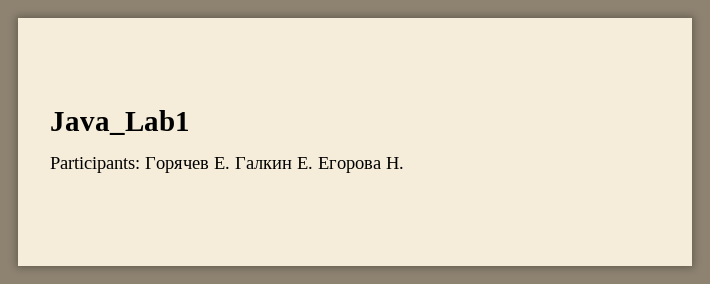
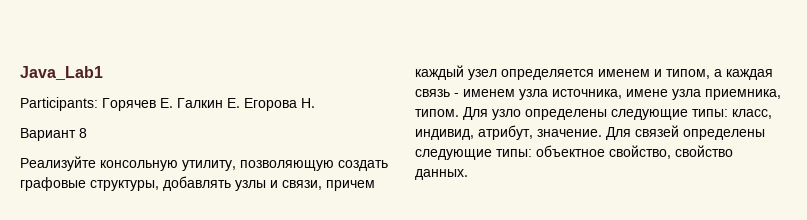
(404, 163) none -> [20,128,87,141] [20,156,388,171] [20,176,375,191] [415,65,773,80] [415,89,781,100] [415,107,772,120] [415,125,765,140] [415,145,733,160] [415,169,468,180] // Вариант 8 // Реализуйте консольную утилиту, позволяющую создать графовые структуры, добавлять узлы и связи, причем каждый узел определяется именем и типом, а каждая связь - именем узла источника, имене узла приемника, типом. Для узло определены следующие типы: класс, индивид, атрибут, значение. Для связей определены следующие типы: объектное свойство, свойство данных.

